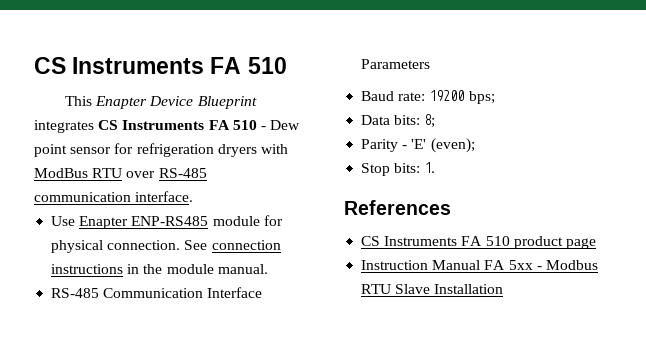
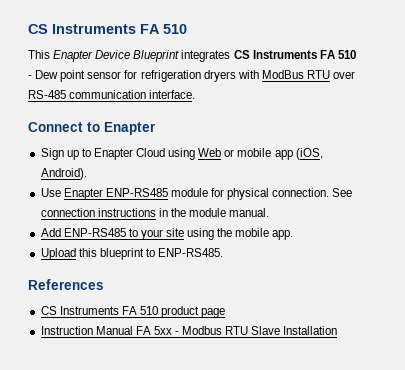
(194, 196) none -> [28,122,156,135] [40,148,323,160] [40,168,87,180] // Connect to Enapter // Sign up to Enapter Cloud using Web or mobile app (iOS, Android).
[51,287,263,298] [361,59,431,69] [361,90,495,104] [361,114,436,128] [361,138,475,153] [361,162,436,176] RS-485 Communication Interface Parameters // Baud rate: 19200 bps; // Data bits: 8; // Parity - 'E' (even); // Stop bits: 1. -> [40,228,294,240] [40,248,224,260] Add ENP-RS485 to your site using the mobile app. // Upload this blueprint to ENP-RS485.

